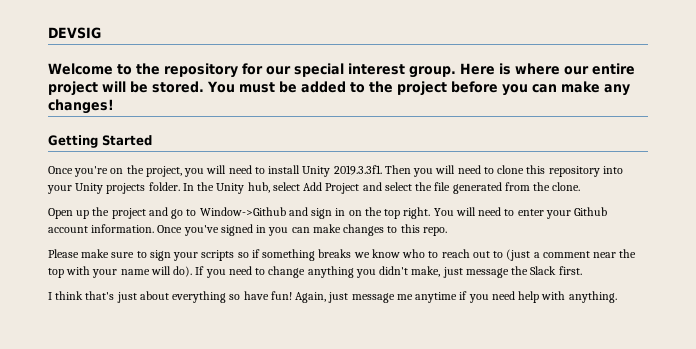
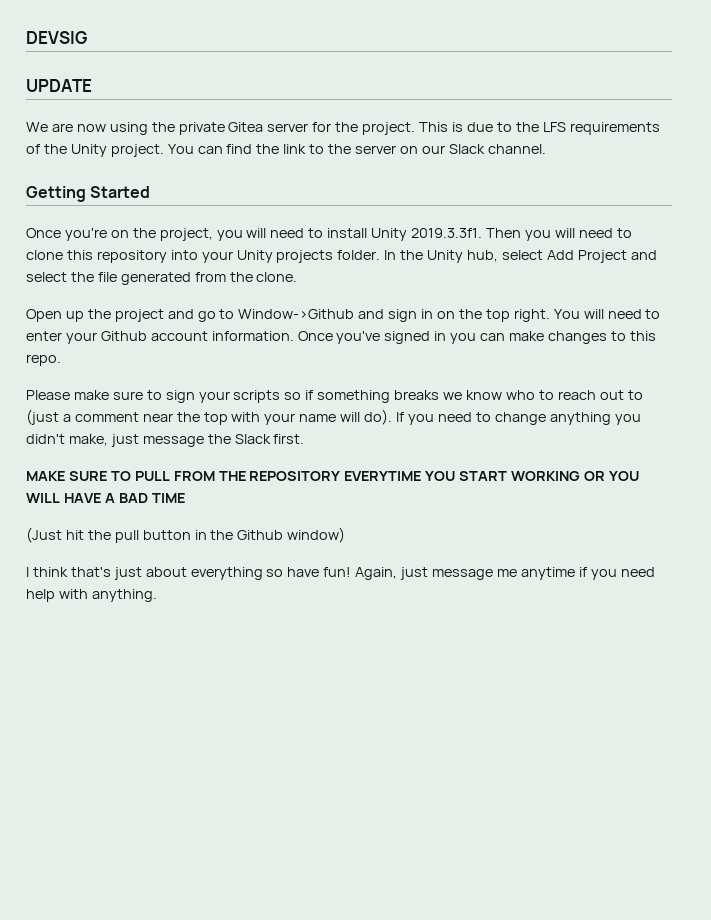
[48,63,635,78] [48,81,630,96] [48,99,114,114] Welcome to the repository for our special interest group. Here is where our entire project will be stored. You must be added to the project before you can make any changes! -> [26,79,92,92] [26,122,660,135] [26,144,546,157] UPDATE // We are now using the private Gitea server for the project. This is due to the LFS requirements of the Unity project. You can find the link to the server on our Slack channel.
(582, 270) none -> [26,471,639,481] [26,493,185,503] [26,527,346,543] // MAKE SURE TO PULL FROM THE REPOSITORY EVERYTIME YOU START WORKING OR YOU WILL HAVE A BAD TIME // (Just hit the pull button in the Github window)

